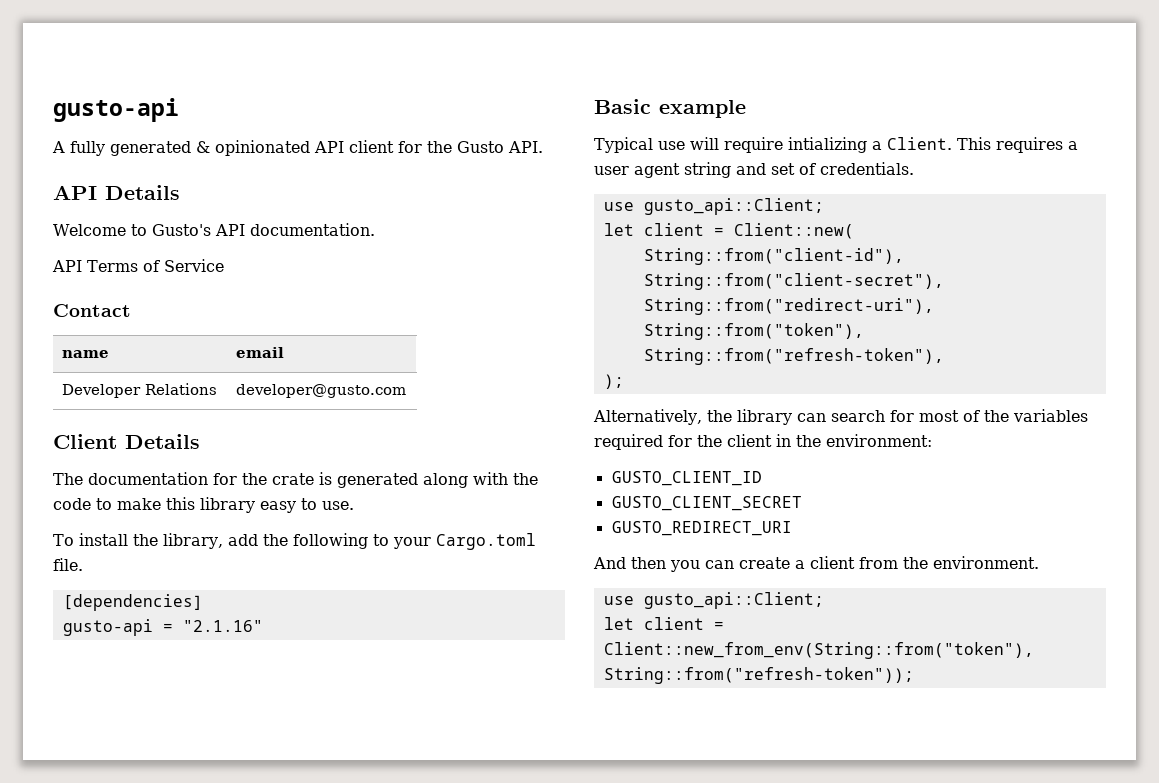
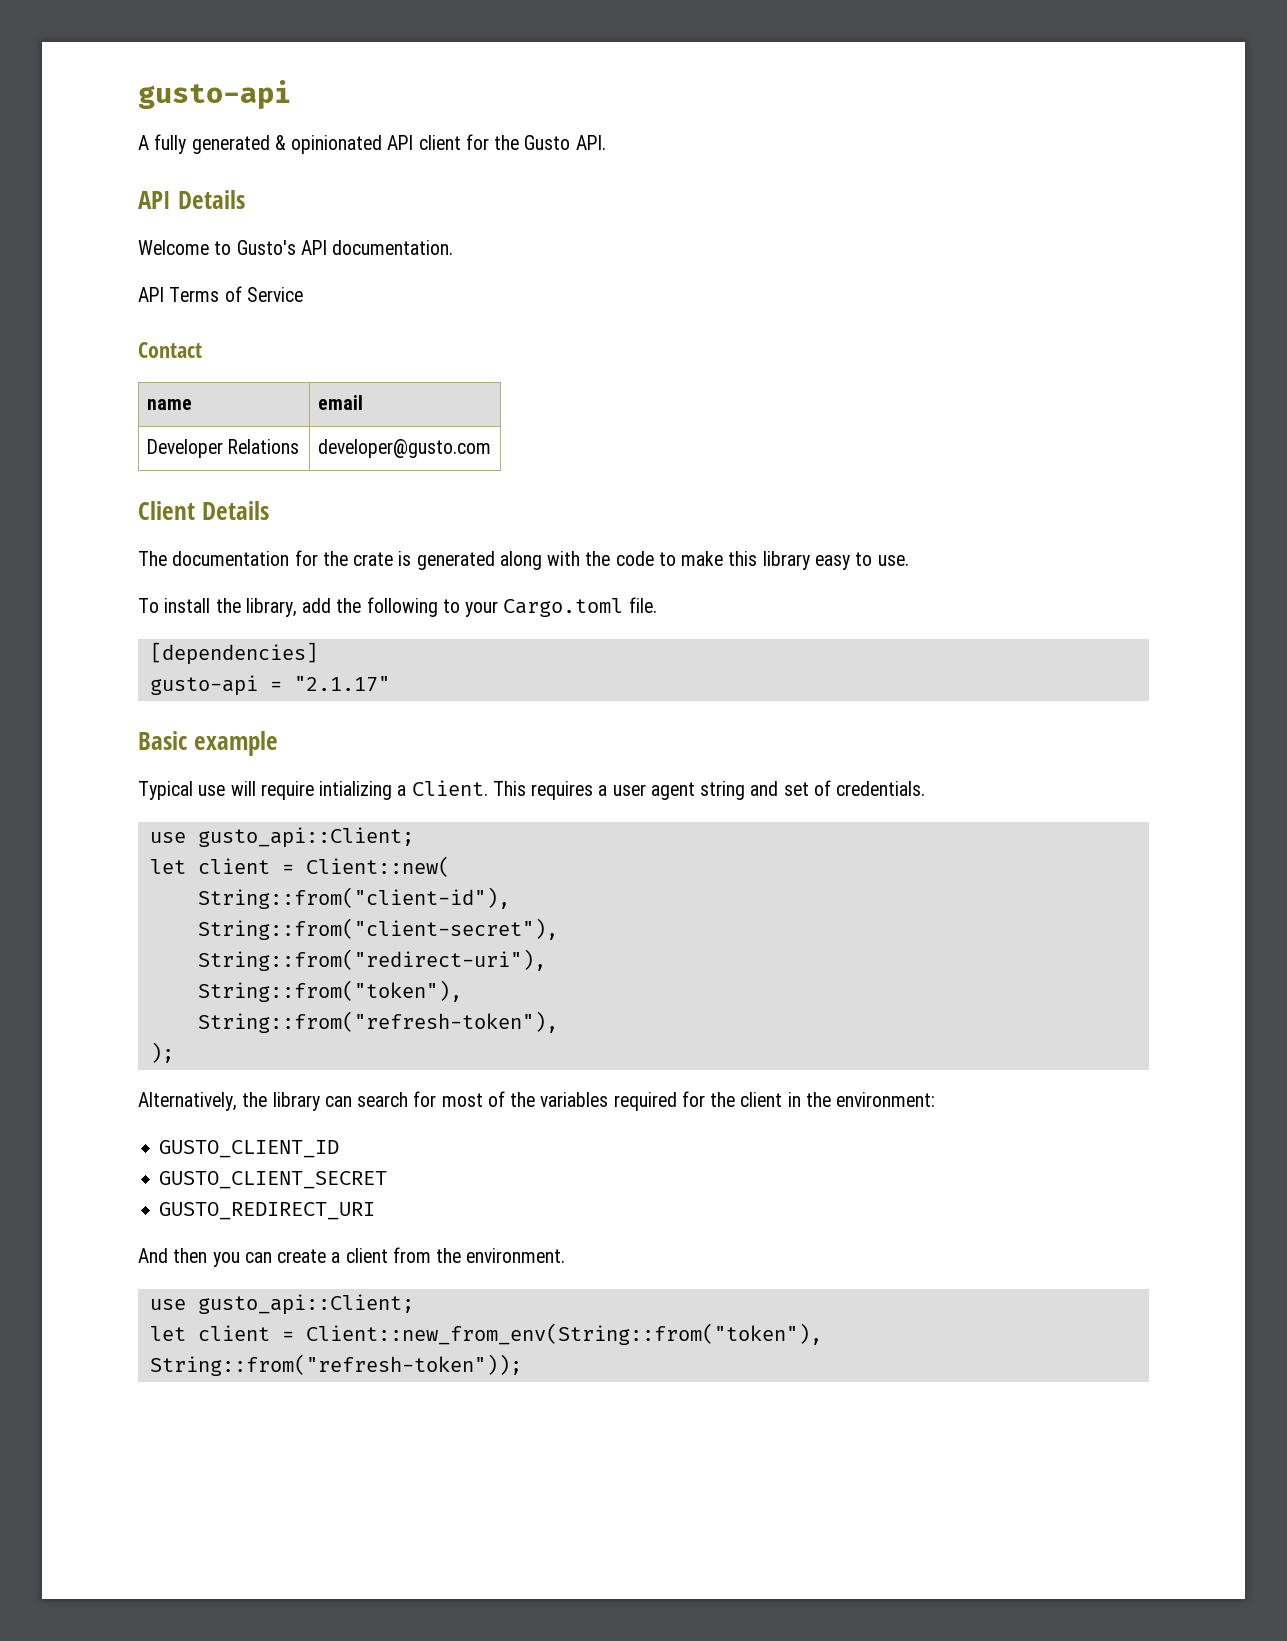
[182,620,263,632] "2.1.16" -> [293,676,390,692] "2.1.17"

